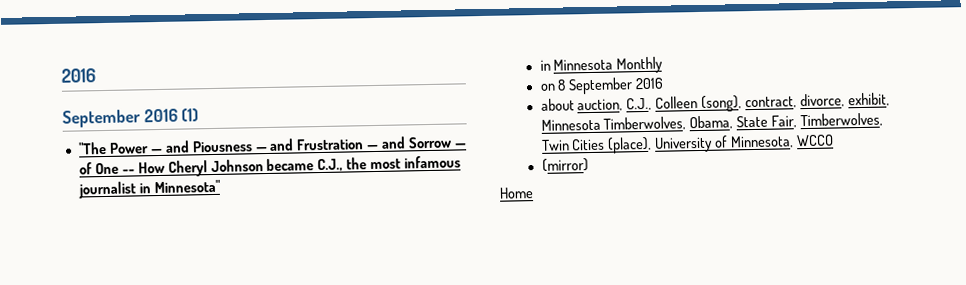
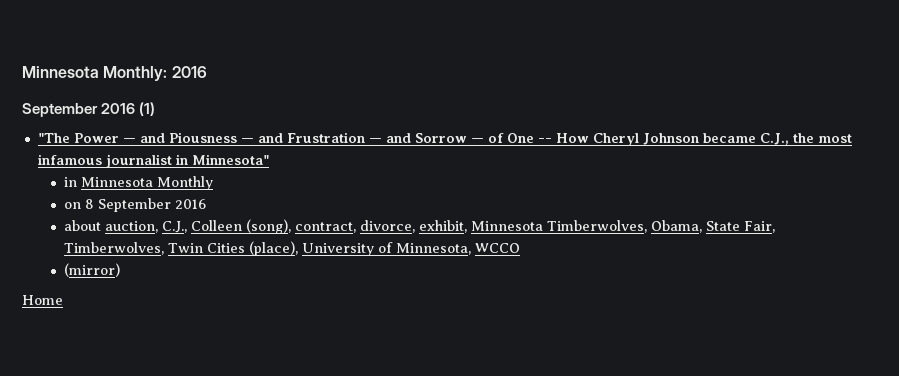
(61, 75) none -> [22,66,168,81] Minnesota Monthly:

